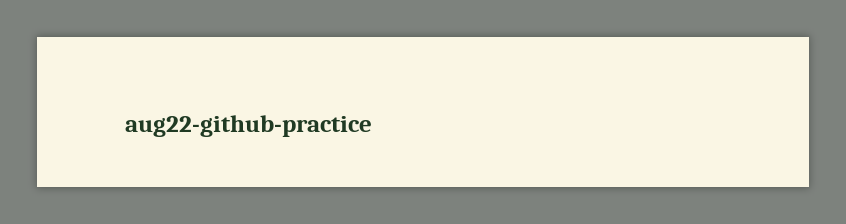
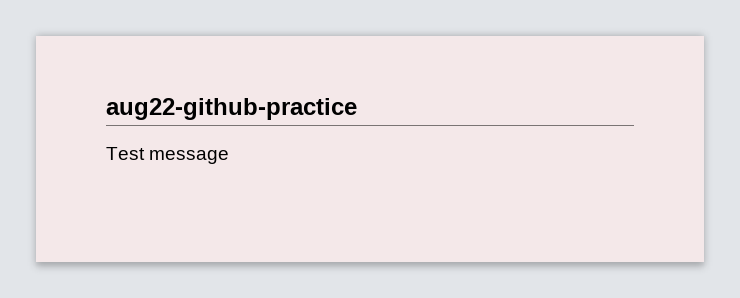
(372, 126) none -> [106,147,230,164] // Test message

